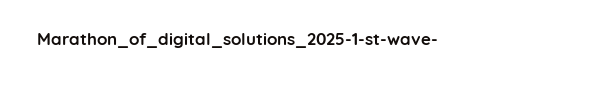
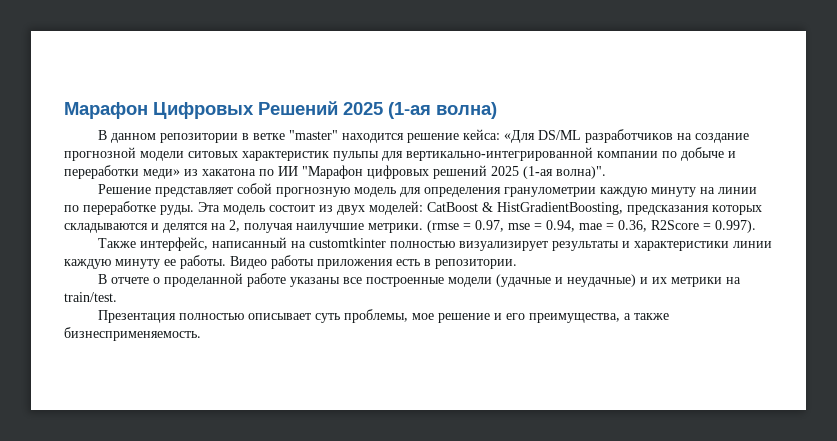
[37,33,438,48] Marathon_of_digital_solutions_2025-1-st-wave- -> [64,101,497,119] [98,129,750,143] [64,147,736,161] [64,165,606,179] [98,183,758,197] [64,201,762,215] [64,220,756,233] [98,237,773,251] [64,255,517,269] [98,273,742,287] [64,292,117,302] [98,309,670,323] [64,327,201,341] Марафон Цифровых Решений 2025 (1-ая волна) // В данном репозитории в ветке "master" находится решение кейса: «Для DS/ML разработчиков на создание прогнозной модели ситовых характеристик пульпы для вертикально-интегрированной компании по добыче и переработки меди» из хакатона по ИИ "Марафон цифровых решений 2025 (1-ая волна)". // Решение представляет собой прогнозную модель для определения гранулометрии каждую минуту на линии по переработке руды. Эта модель состоит из двух моделей: CatBoost & HistGradientBoosting, предсказания которых складываются и делятся на 2, получая наилучшие метрики. (rmse = 0.97, mse = 0.94, mae = 0.36, R2Score = 0.997). // Также интерфейс, написанный на customtkinter полностью визуализирует результаты и характеристики линии каждую минуту ее работы. Видео работы приложения есть в репозитории. // В отчете о проделанной работе указаны все построенные модели (удачные и неудачные) и их метрики на train/test. // Презентация полностью описывает суть проблемы, мое решение и его преимущества, а также бизнесприменяемость.

